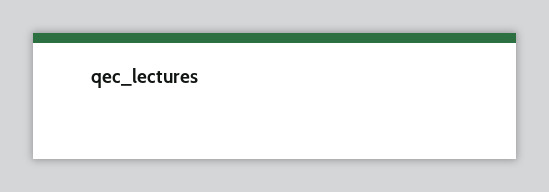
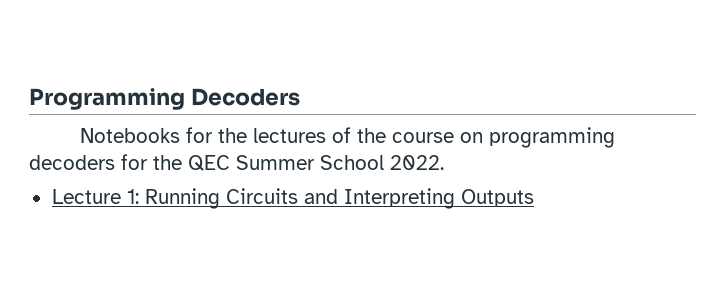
[91,68,198,88] qec_lectures -> [29,88,300,110] [79,127,615,148] [29,154,444,171] [51,188,534,209] Programming Decoders // Notebooks for the lectures of the course on programming decoders for the QEC Summer School 2022. // Lecture 1: Running Circuits and Interpreting Outputs

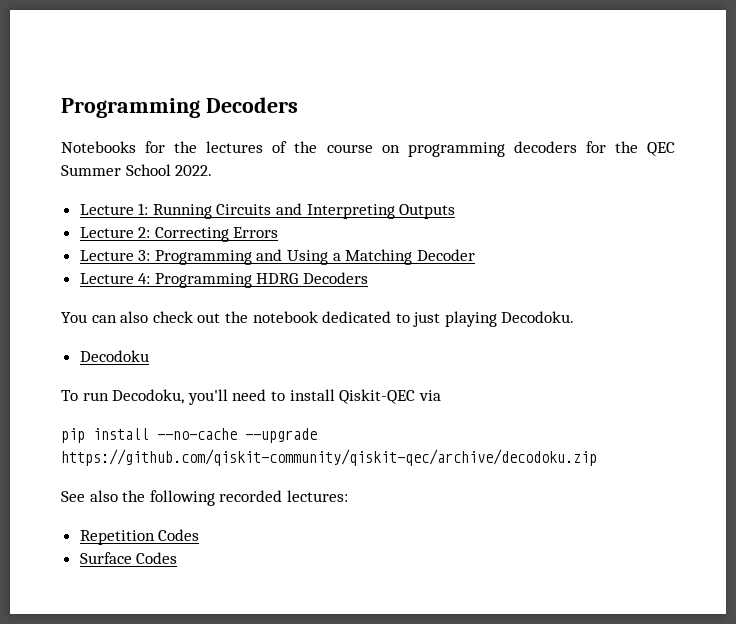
(534, 198) none -> [79,227,279,242] [79,249,475,265] [79,272,369,288] [61,311,575,327] [79,350,149,362] [61,389,441,405] [61,428,317,443] [61,449,597,466] [61,490,348,506] [79,529,200,545] [79,552,178,564] // Lecture 2: Correcting Errors // Lecture 3: Programming and Using a Matching Decoder // Lecture 4: Programming HDRG Decoders // You can also check out the notebook dedicated to just playing Decodoku. // Decodoku // To run Decodoku, you'll need to install Qiskit-QEC via // pip install --no-cache --upgrade https://github.com/qiskit-community/qiskit-qec/archive/decodoku.zip // See also the following recorded lectures: // Repetition Codes // Surface Codes

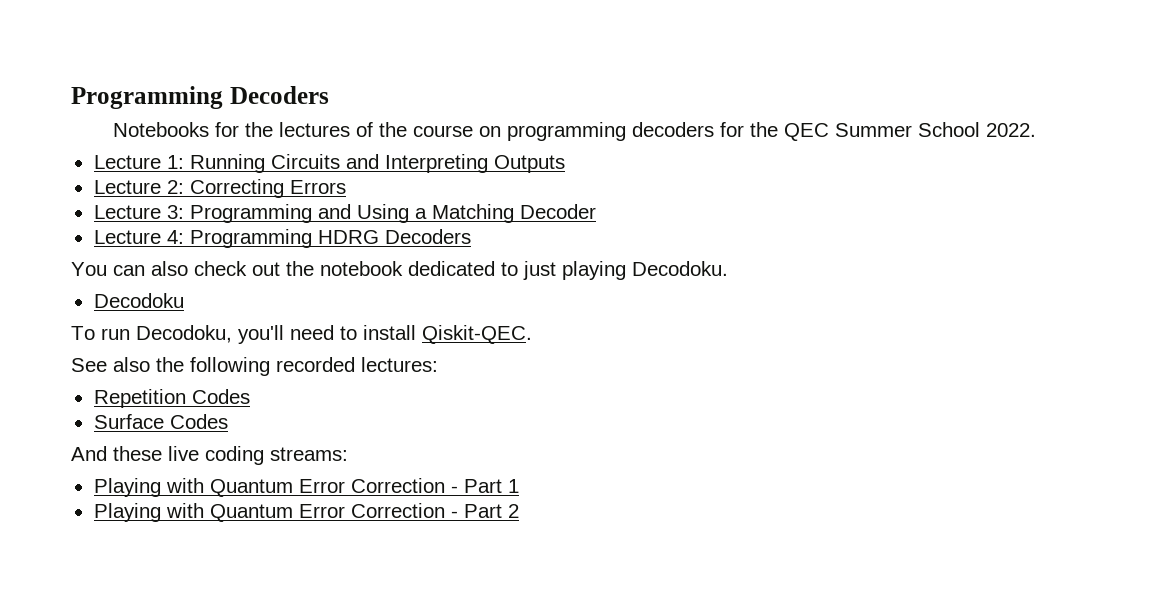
[339,389,441,404] [61,428,317,443] [61,449,597,466] Qiskit-QEC via // pip install --no-cache --upgrade https://github.com/qiskit-community/qiskit-qec/archive/decodoku.zip -> [422,325,532,344] Qiskit-QEC.
(178, 558) none -> [71,446,348,465] [93,478,519,497] [93,503,519,522] // And these live coding streams: // Playing with Quantum Error Correction - Part 1 // Playing with Quantum Error Correction - Part 2

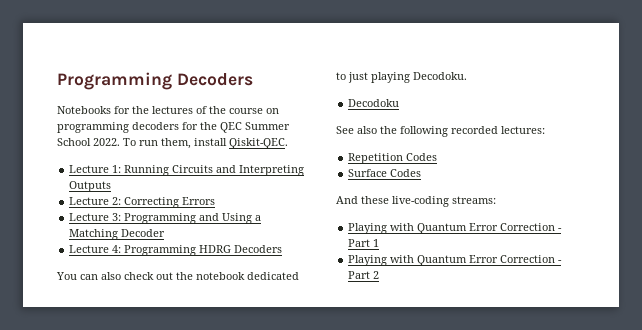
(1037, 130) none -> [123,138,288,149] To run them, install Qiskit-QEC.
[71,325,532,344] // To run Decodoku, you'll need to install Qiskit-QEC. -> (400, 103) none
[168,446,264,465] live coding -> [392,196,449,207] live-coding

